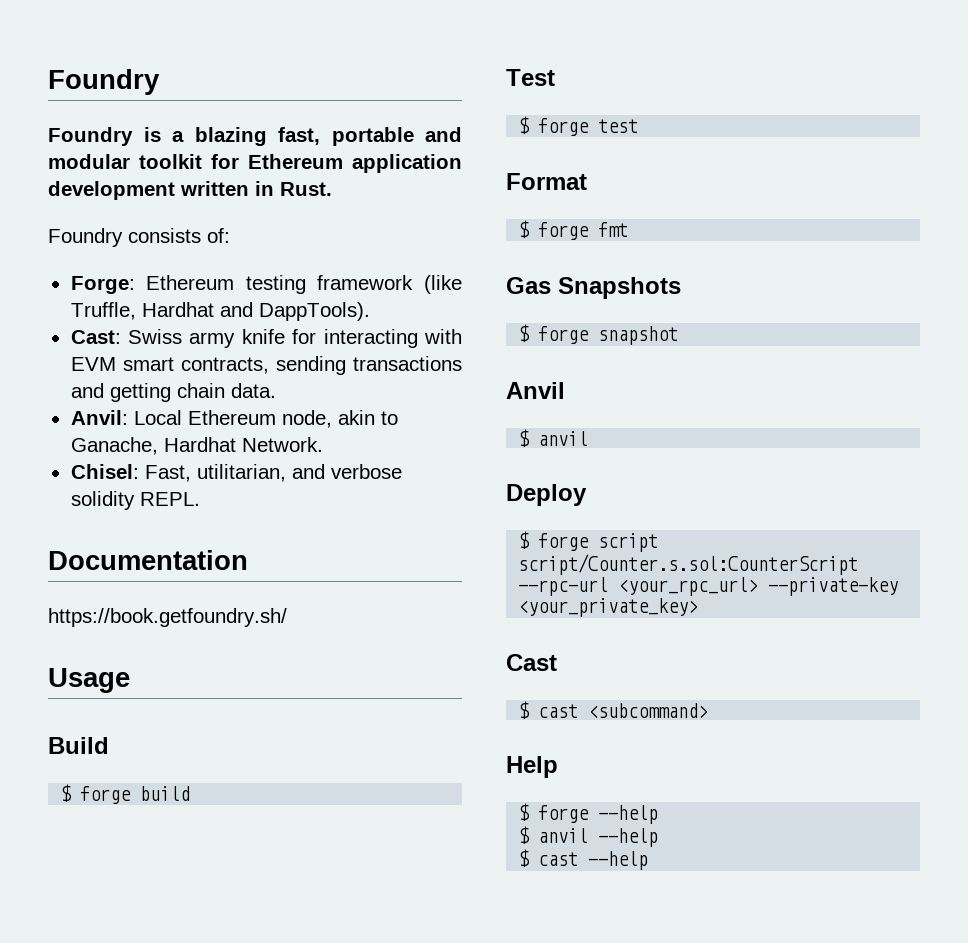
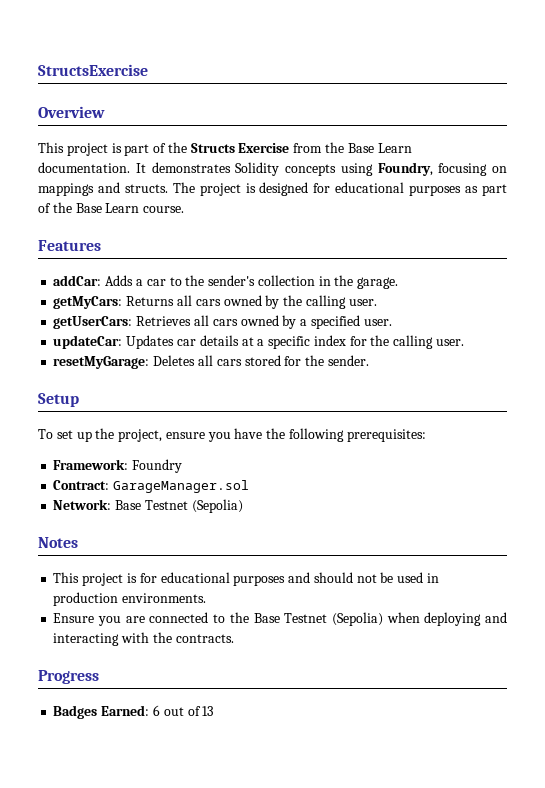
[48,69,160,95] [48,127,462,146] [48,154,462,173] [48,181,332,200] [48,228,230,247] [70,275,462,294] [70,302,370,321] [70,329,462,348] [70,356,462,375] [70,383,276,402] [70,410,398,428] [70,437,323,455] [70,464,402,482] [70,491,200,510] [48,550,248,570] [48,608,287,627] [48,668,130,693] [48,737,109,754] [60,784,191,804] [506,69,555,86] [518,116,639,136] [506,173,587,190] [518,220,629,240] [506,277,681,299] [518,324,679,345] [506,382,565,399] [518,429,589,447] [506,484,587,506] [518,531,659,552] [518,554,859,575] [518,577,899,596] [518,598,699,617] [506,654,557,671] [518,701,709,719] [506,756,558,778] [518,803,659,824] [518,826,659,847] [518,849,649,870] Foundry // Foundry is a blazing fast, portable and modular toolkit for Ethereum application development written in Rust. // Foundry consists of: // Forge: Ethereum testing framework (like Truffle, Hardhat and DappTools). // Cast: Swiss army knife for interacting with EVM smart contracts, sending transactions and getting chain data. // Anvil: Local Ethereum node, akin to Ganache, Hardhat Network. // Chisel: Fast, utilitarian, and verbose solidity REPL. // Documentation // https://book.getfoundry.sh/ // Usage // Build // $ forge build // Test // $ forge test // Format // $ forge fmt // Gas Snapshots // $ forge snapshot // Anvil // $ anvil // Deploy // $ forge script script/Counter.s.sol:CounterScript --rpc-url <your_rpc_url> --private-key <your_private_key> // Cast // $ cast <subcommand> // Help // $ forge --help // $ anvil --help // $ cast --help -> [38,64,148,76] [38,106,105,118] [38,142,412,156] [38,162,507,176] [38,182,507,196] [38,202,185,213] [38,240,101,251] [53,275,399,289] [53,295,377,309] [53,315,392,329] [53,335,464,349] [53,355,369,369] [38,393,79,407] [38,428,426,442] [53,459,183,473] [53,480,250,493] [53,499,243,513] [38,537,78,548] [53,572,439,586] [53,592,207,606] [53,612,507,626] [53,632,234,646] [38,670,99,684] [53,705,214,719] StructsExercise // Overview // This project is part of the Structs Exercise from the Base Learn documentation. It demonstrates Solidity concepts using Foundry, focusing on mappings and structs. The project is designed for educational purposes as part of the Base Learn course. // Features // addCar: Adds a car to the sender's collection in the garage. // getMyCars: Returns all cars owned by the calling user. // getUserCars: Retrieves all cars owned by a specified user. // updateCar: Updates car details at a specific index for the calling user. // resetMyGarage: Deletes all cars stored for the sender. // Setup // To set up the project, ensure you have the following prerequisites: // Framework: Foundry // Contract: GarageManager.sol // Network: Base Testnet (Sepolia) // Notes // This project is for educational purposes and should not be used in production environments. // Ensure you are connected to the Base Testnet (Sepolia) when deploying and interacting with the contracts. // Progress // Badges Earned: 6 out of 13

